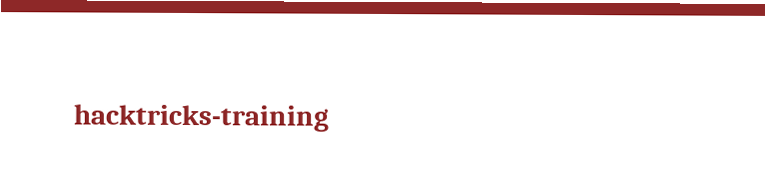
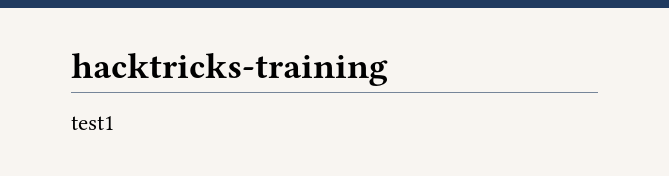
(329, 117) none -> [71,116,115,130] // test1

